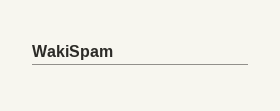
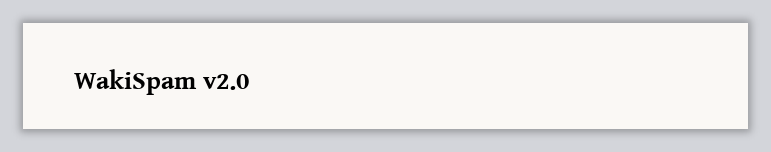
(113, 52) none -> [203,74,249,90] v2.0

